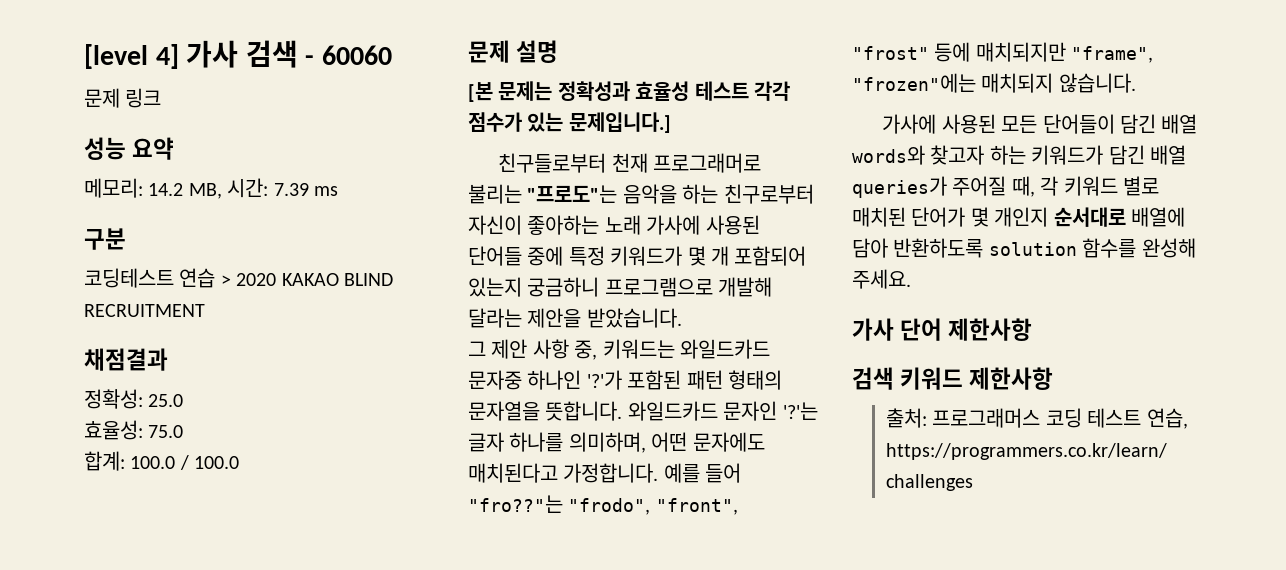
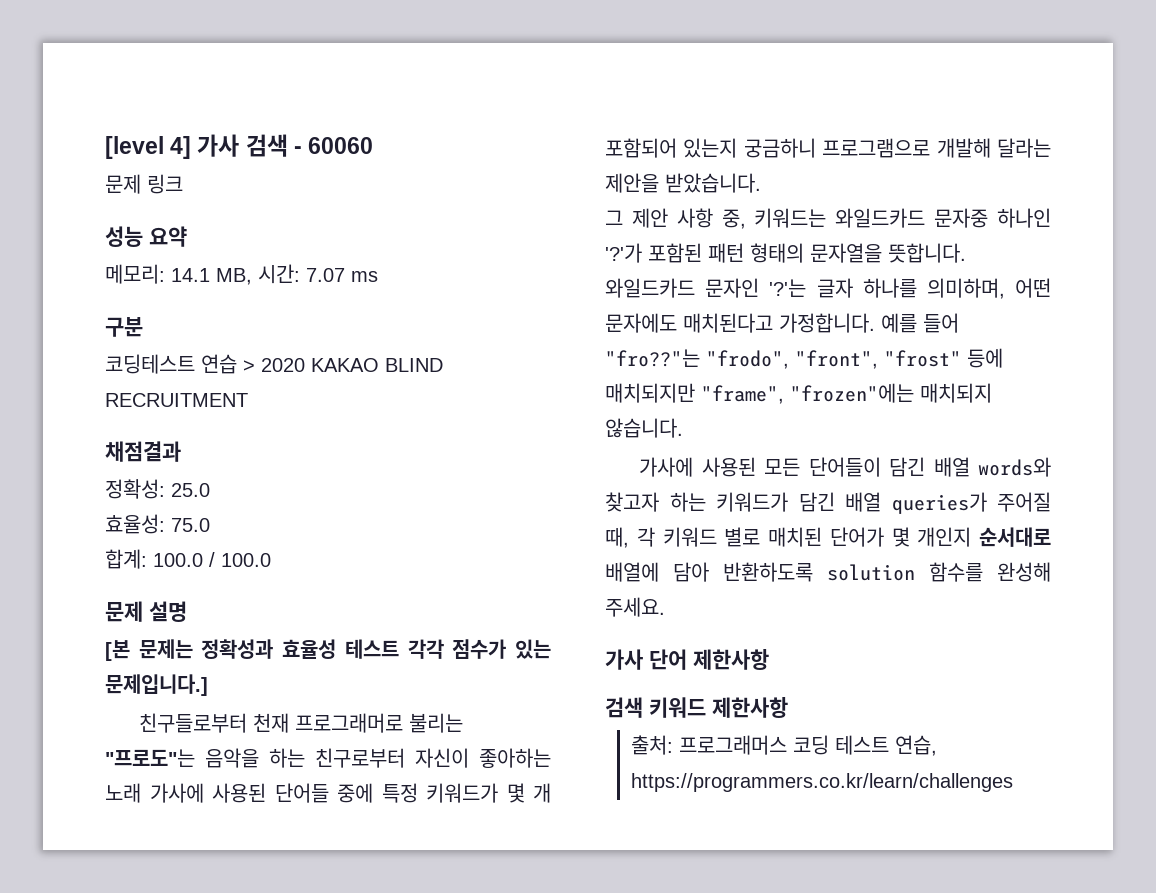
[148,183,184,196] 14.2 -> [171,268,210,282] 14.1
[273,183,309,196] 7.39 -> [306,268,345,282] 7.07

